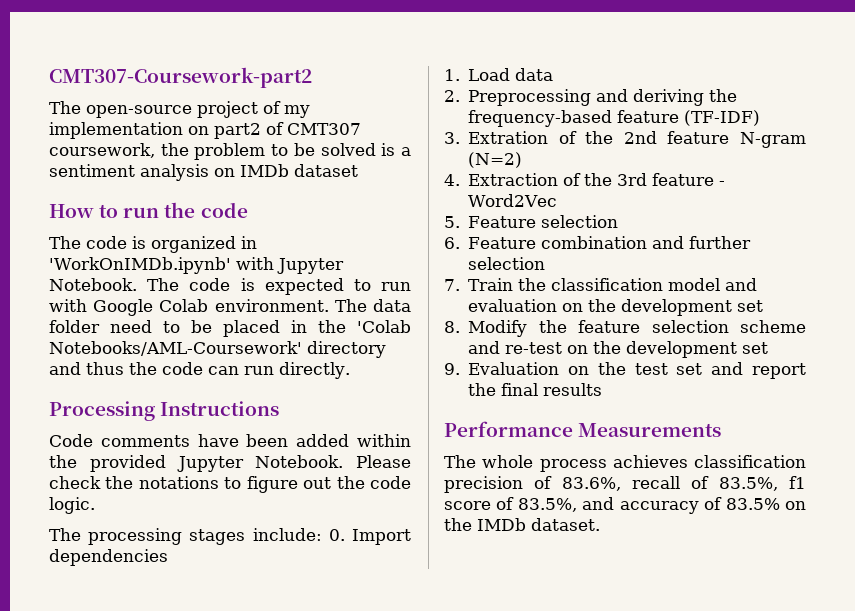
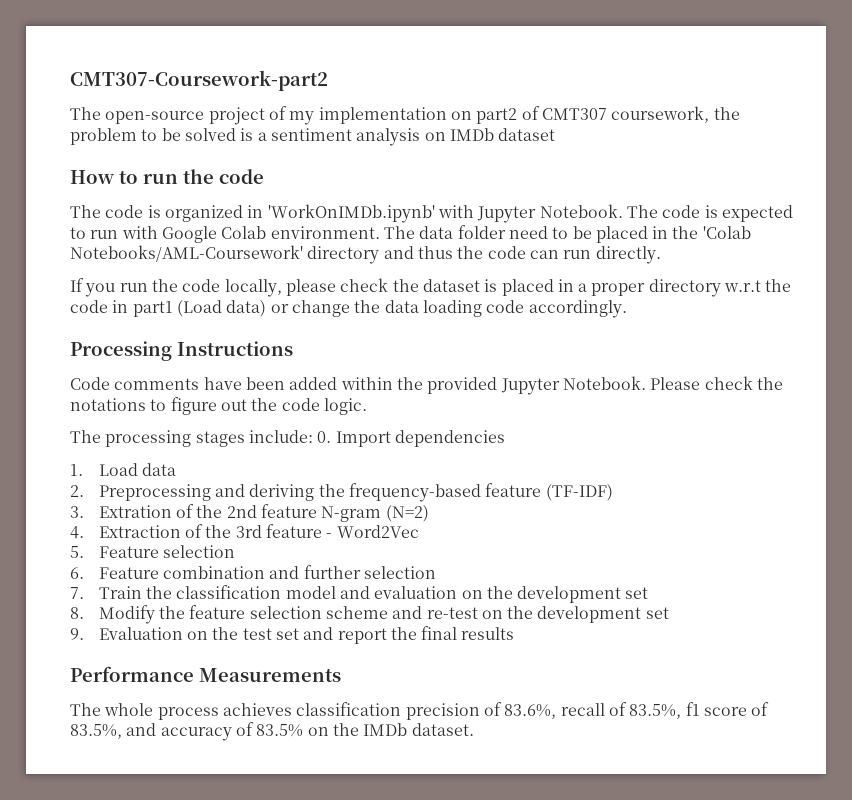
(350, 370) none -> [70,278,792,297] [70,300,627,318] // If you run the code locally, please check the dataset is placed in a proper directory w.r.t the code in part1 (Load data) or change the data loading code accordingly.

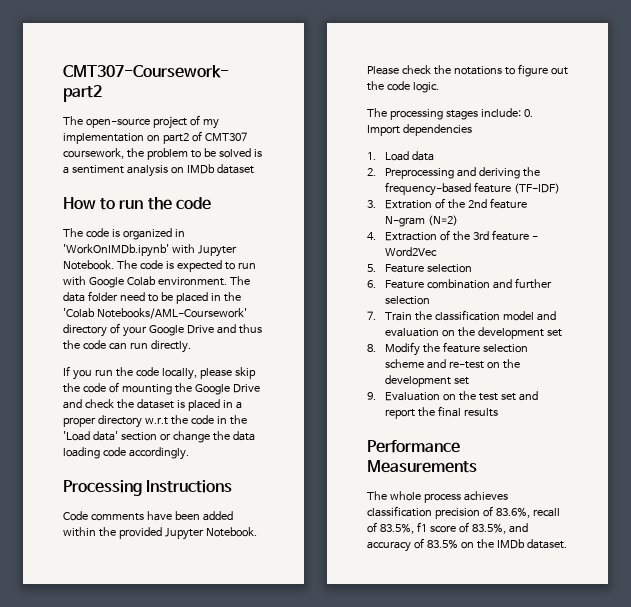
(380, 255) none -> [109,323,214,337] of your Google Drive
(336, 287) none -> [234,367,256,379] [63,382,260,395] [63,399,82,409] skip the code of mounting the Google Drive and
[132,300,267,317] part1 (Load data) -> [229,415,247,425] [63,431,157,441] the 'Load data' section

